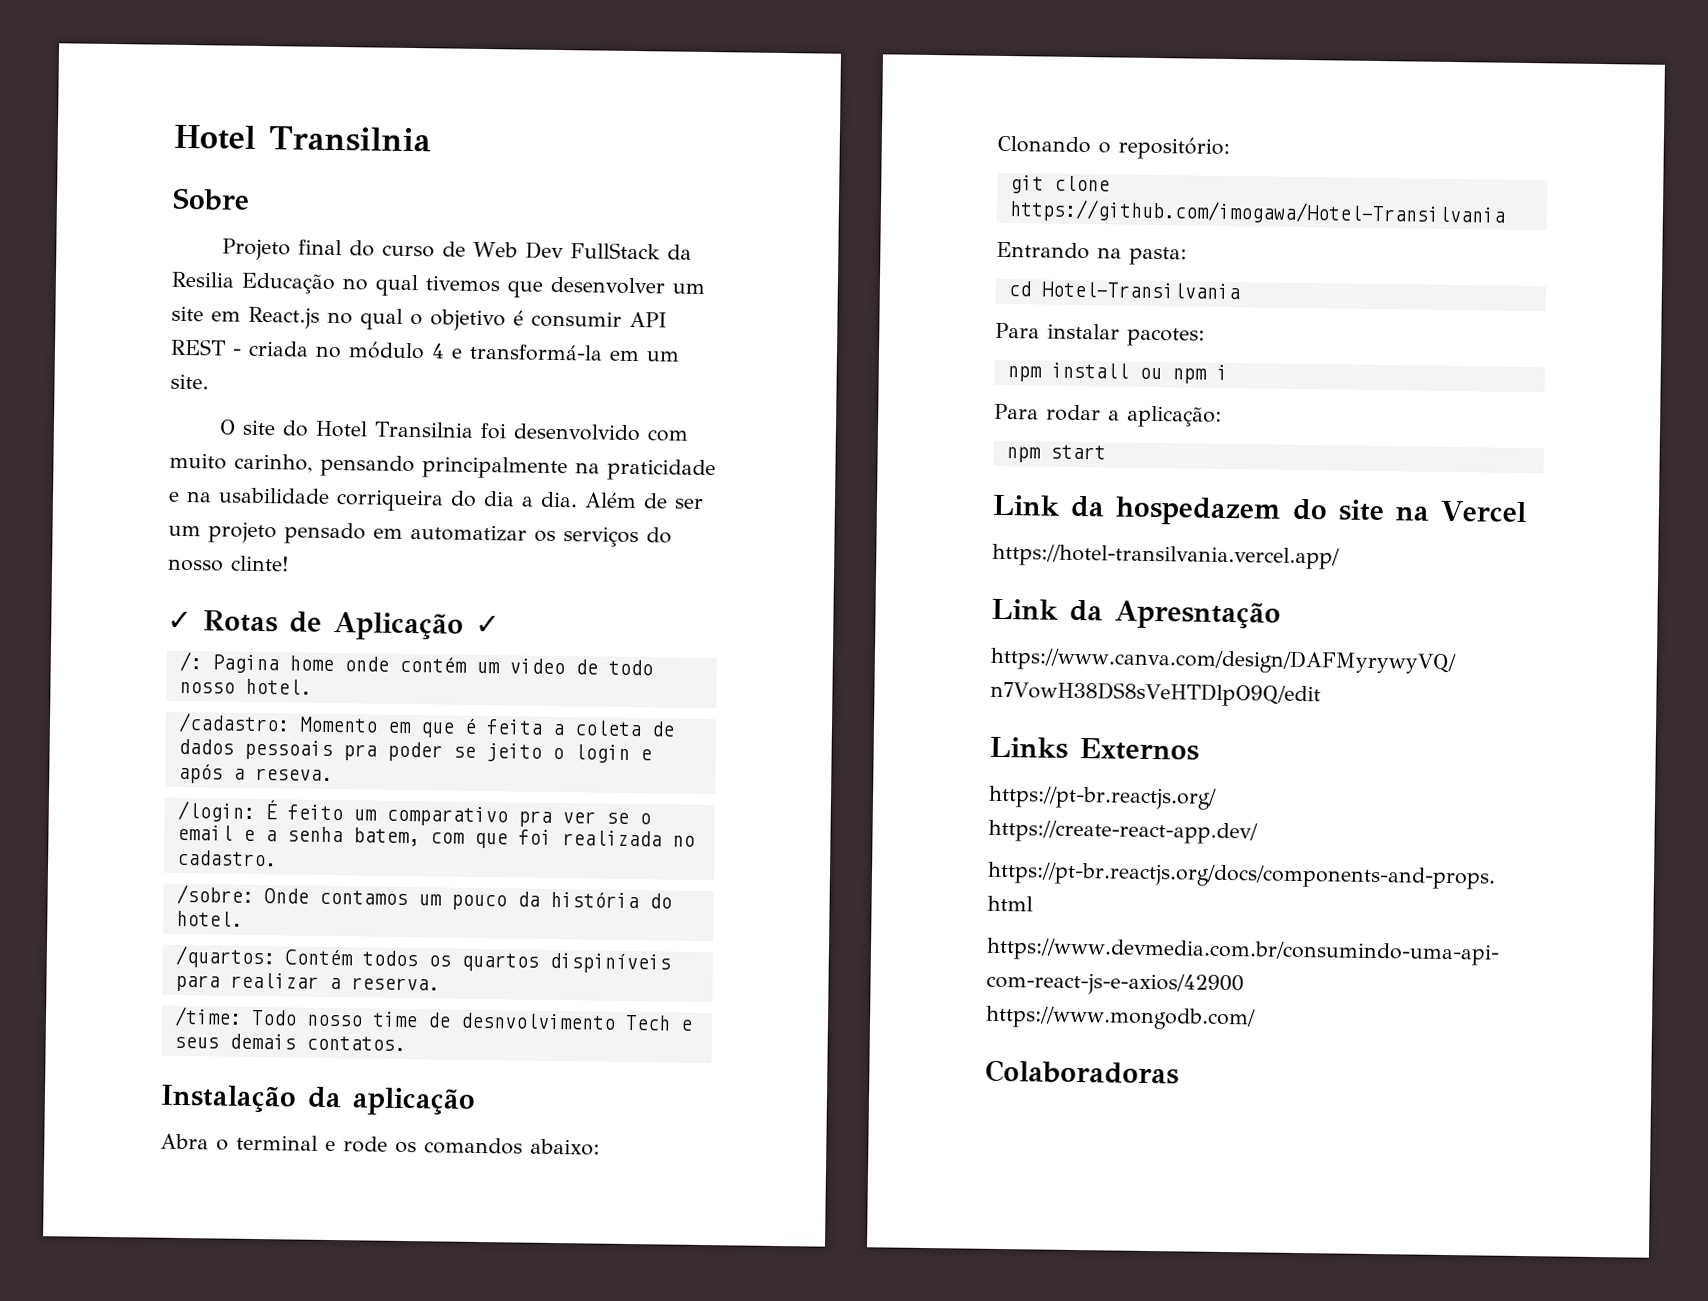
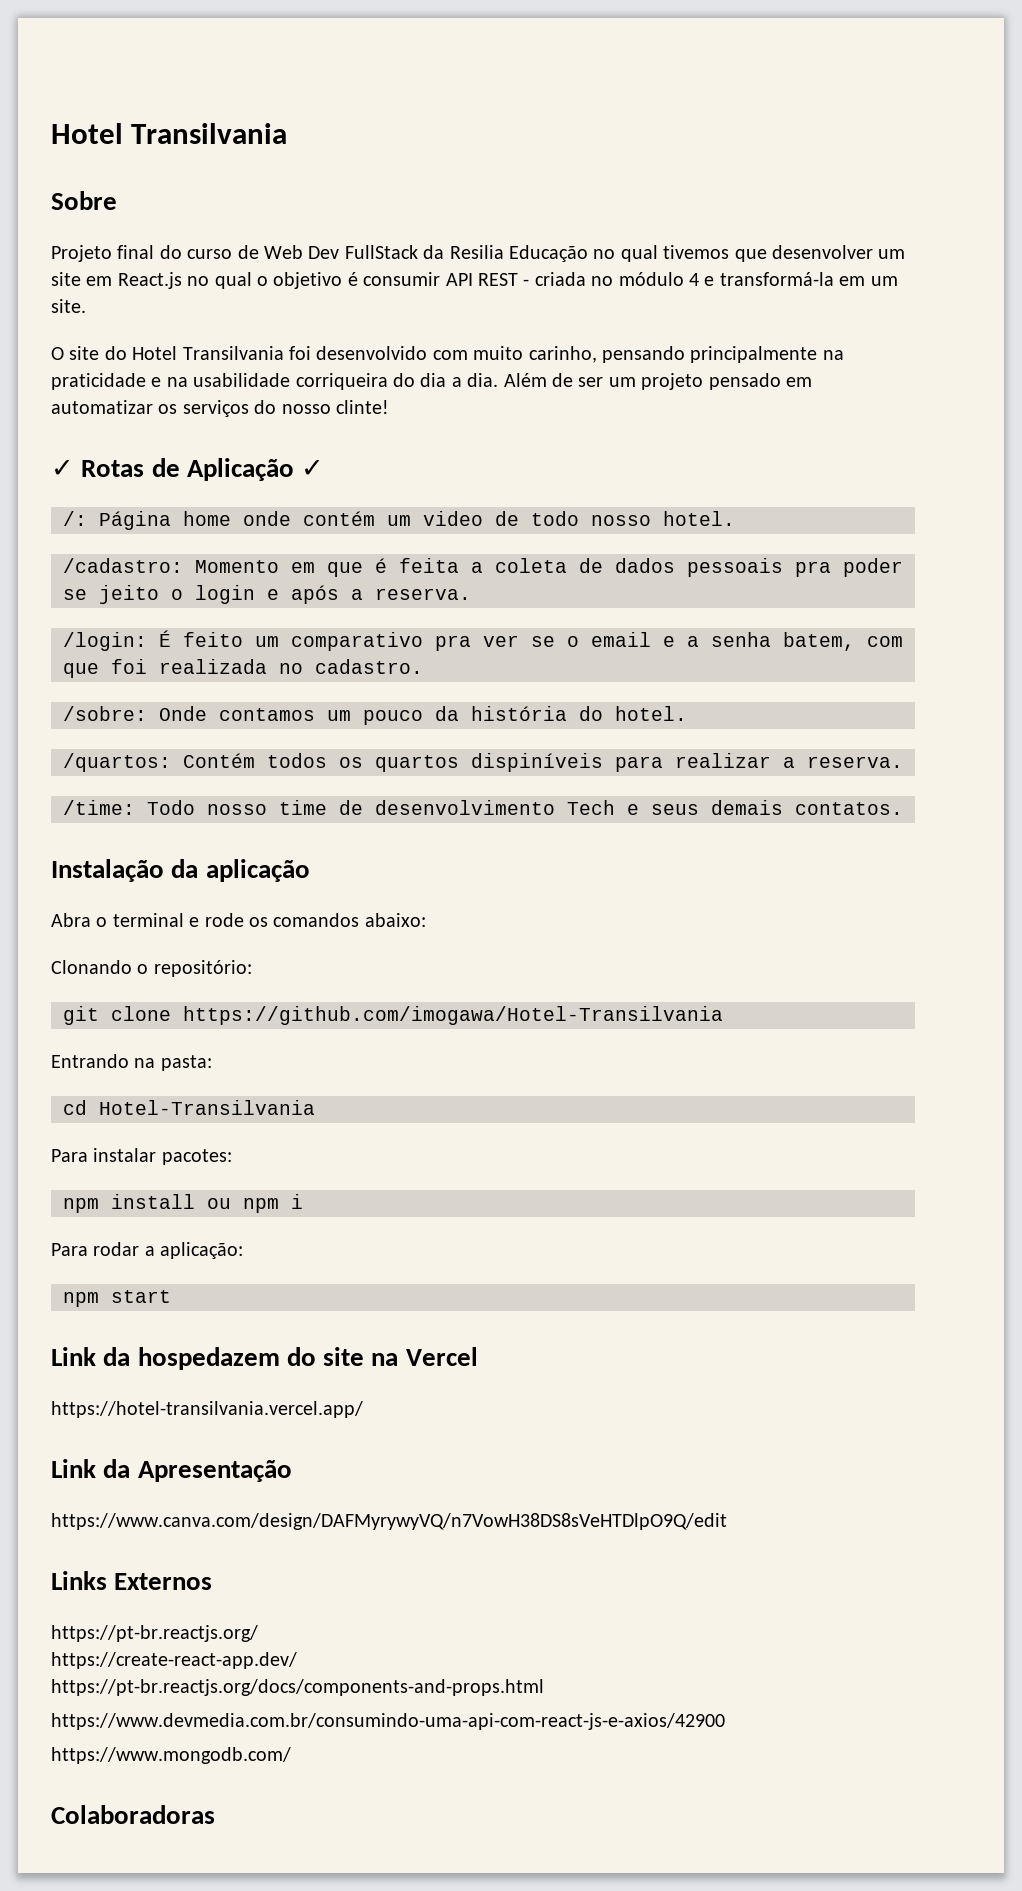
[173,124,431,153] Hotel Transilnia -> [51,123,288,144] Hotel Transilvania
[373,421,474,438] Transilnia -> [182,346,284,360] Transilvania
[211,654,279,674] Pagina -> [99,511,171,530] Página
[254,767,333,781] reseva. -> [375,588,471,600] reserva.
[459,1012,616,1030] desnvolvimento -> [375,800,555,815] desenvolvimento
[1114,600,1281,630] Apresntação -> [137,1460,292,1482] Apresentação

